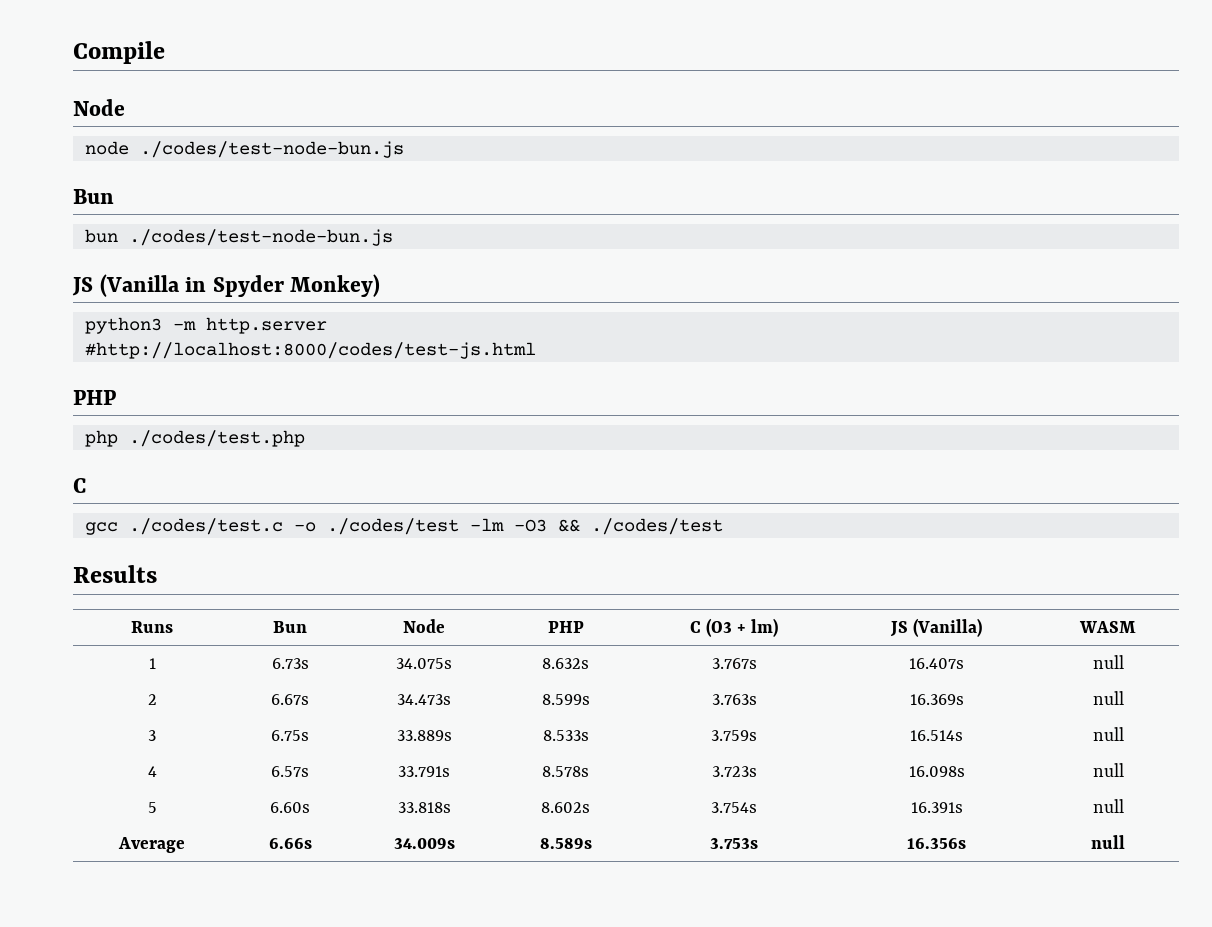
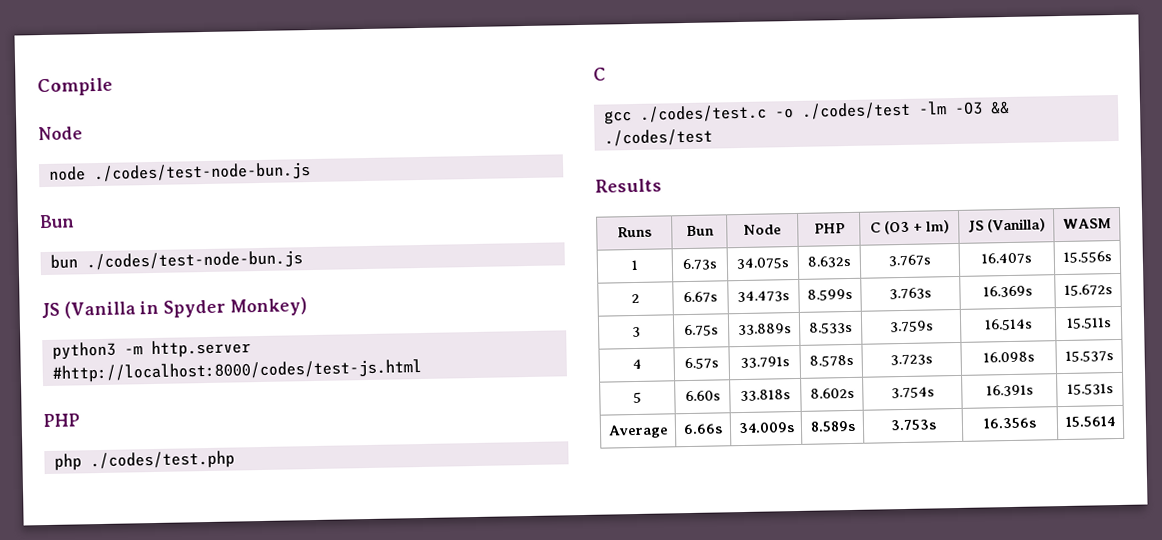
[1092,655,1124,669] null -> [1062,251,1112,263] 15.556s
[1092,691,1124,705] null -> [1063,284,1113,296] 15.672s
[1092,727,1124,741] null -> [1065,317,1112,329] 15.511s
[1092,763,1124,777] null -> [1064,350,1114,362] 15.537s
[1092,799,1124,813] null -> [1066,383,1114,395] 15.531s
[1091,835,1125,849] null -> [1065,416,1116,427] 15.5614

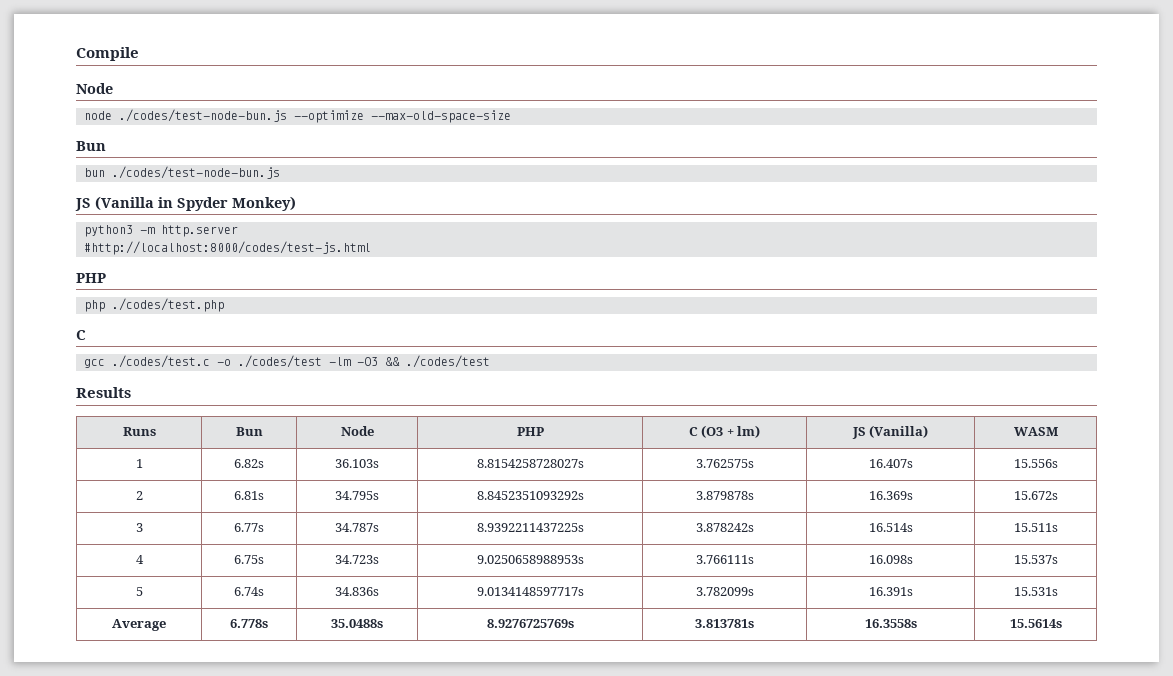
(311, 173) none -> [293,110,511,123] --optimize --max-old-space-size
[682,258,718,271] [736,257,790,270] [807,255,851,268] [888,254,931,267] 6.73s | 34.075s | 8.632s | 3.767s -> [234,459,264,468] [335,459,379,468] [476,459,584,468] [695,459,754,468] 6.82s | 36.103s | 8.8154258728027s | 3.762575s
[683,291,718,304] [737,290,790,303] [807,288,853,301] [889,287,932,300] 6.67s | 34.473s | 8.599s | 3.763s -> [234,491,264,500] [335,491,379,500] [476,491,584,500] [695,491,754,500] 6.81s | 34.795s | 8.8452351093292s | 3.879878s
[684,324,719,337] [737,323,792,336] [809,321,853,334] [889,320,934,333] 6.75s | 33.889s | 8.533s | 3.759s -> [234,523,264,532] [335,523,379,532] [476,523,584,532] [695,523,754,532] 6.77s | 34.787s | 8.9392211437225s | 3.878242s
[684,357,719,370] [739,356,790,369] [808,354,854,367] [890,354,933,366] 6.57s | 33.791s | 8.578s | 3.723s -> [234,555,264,564] [335,555,379,564] [476,555,584,564] [695,555,754,564] 6.75s | 34.723s | 9.0250658988953s | 3.766111s
[684,390,721,402] [740,389,791,402] [809,387,855,399] [890,386,935,399] 6.60s | 33.818s | 8.602s | 3.754s -> [234,587,264,596] [335,587,379,596] [476,587,584,596] [695,587,754,596] 6.74s | 34.836s | 9.0134148597717s | 3.782099s
[683,423,723,435] [737,422,795,434] [809,420,856,432] [889,419,937,431] [983,417,1037,429] [1065,416,1116,427] 6.66s | 34.009s | 8.589s | 3.753s | 16.356s | 15.5614 -> [230,619,268,628] [331,619,383,628] [486,619,574,628] [695,619,754,628] [864,619,917,628] [1009,619,1062,628] 6.778s | 35.0488s | 8.9276725769s | 3.813781s | 16.3558s | 15.5614s

